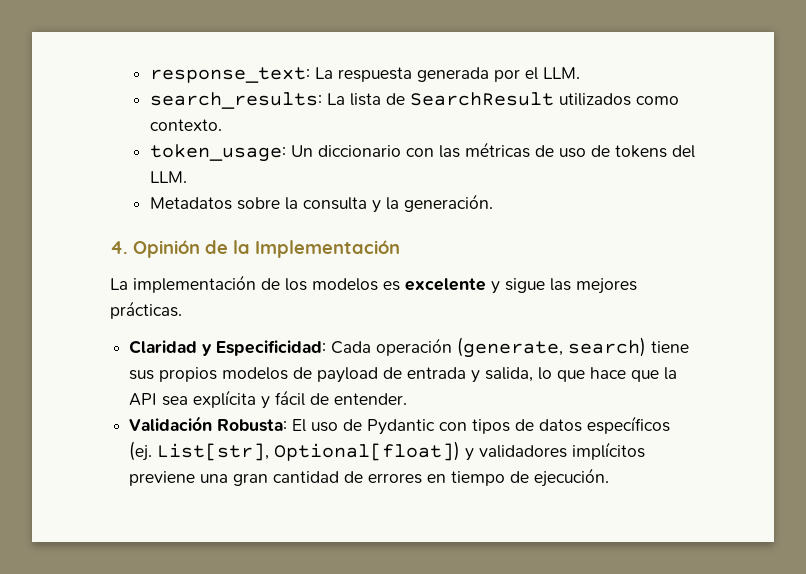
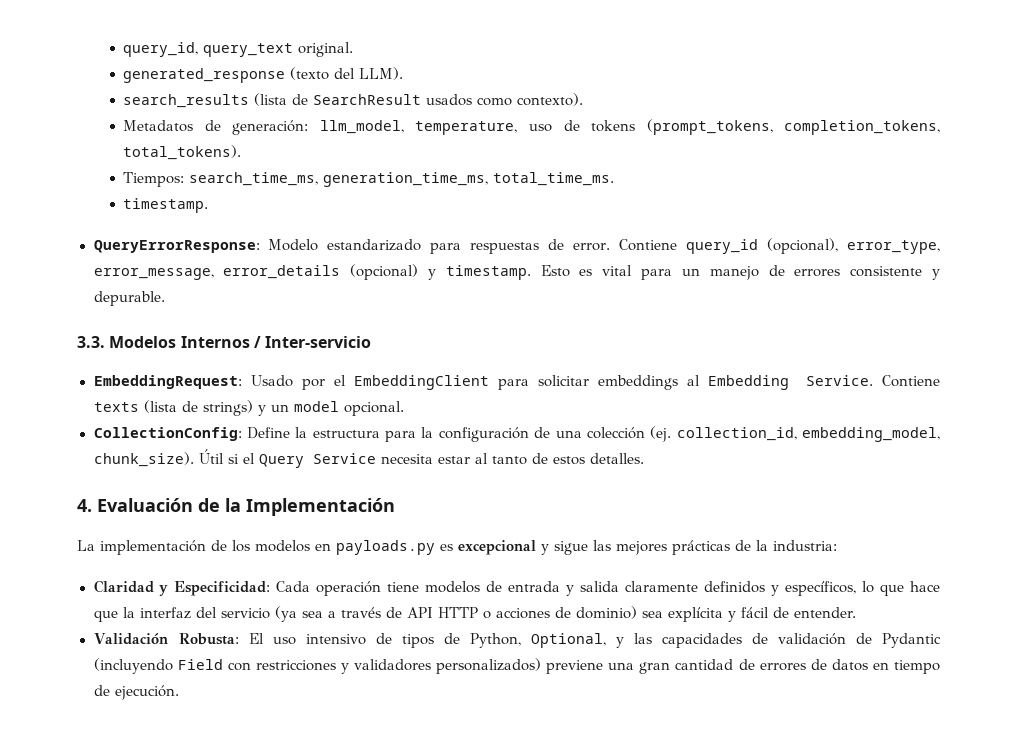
[149,67,580,83] [149,92,679,109] [149,119,222,131] [149,142,695,162] [149,171,187,183] [149,194,493,213] response_text: La respuesta generada por el LLM. // search_results: La lista de SearchResult utilizados como contexto. // token_usage: Un diccionario con las métricas de uso de tokens del LLM. // Metadatos sobre la consulta y la generación. -> [123,42,354,57] [123,67,404,83] [123,93,584,108] [123,119,940,135] [123,145,242,160] [123,172,615,187] [123,198,209,213] [93,238,941,254] [93,264,940,280] [93,291,165,306] [77,336,372,348] [93,375,940,390] [93,400,404,416] [93,426,940,442] [93,449,644,468] query_id, query_text original. // generated_response (texto del LLM). // search_results (lista de SearchResult usados como contexto). // Metadatos de generación: llm_model, temperature, uso de tokens (prompt_tokens, completion_tokens, total_tokens). // Tiempos: search_time_ms, generation_time_ms, total_time_ms. // timestamp. // QueryErrorResponse: Modelo estandarizado para respuestas de error. Contiene query_id (opcional), error_type, error_message, error_details (opcional) y timestamp. Esto es vital para un manejo de errores consistente y depurable. // 3.3. Modelos Internos / Inter-servicio // EmbeddingRequest: Usado por el EmbeddingClient para solicitar embeddings al Embedding Service. Contiene texts (lista de strings) y un model opcional. // CollectionConfig: Define la estructura para la configuración de una colección (ej. collection_id, embedding_model, chunk_size). Útil si el Query Service necesita estar al tanto de estos detalles.
[133,240,200,258] Opinión -> [97,498,193,512] Evaluación
[383,278,637,294] [110,301,182,319] es excelente y sigue las mejores prácticas. -> [315,540,837,555] en payloads.py es excepcional y sigue las mejores prácticas de la industria:
[457,337,690,358] [129,367,534,383] (generate, search) tiene sus propios modelos de payload de entrada y salida, -> [387,581,857,596] tiene modelos de entrada y salida claramente definidos y específicos,
[129,393,158,406] API -> [139,606,637,622] interfaz del servicio (ya sea a través de API HTTP o acciones de dominio)
[343,416,671,435] [129,441,461,461] de Pydantic con tipos de datos específicos (ej. List[str], Optional[float]) -> [305,633,941,648] [93,658,336,674] intensivo de tipos de Python, Optional, y las capacidades de validación de Pydantic (incluyendo Field con restricciones
[572,442,646,460] implícitos -> [436,658,542,674] personalizados)
(423, 478) none -> [810,659,868,671] de datos

